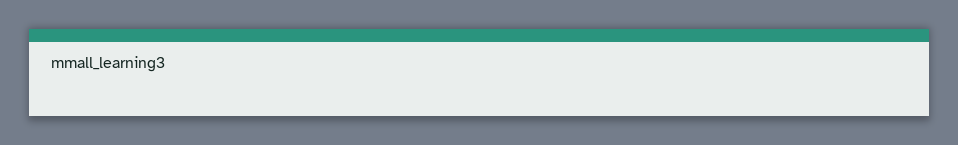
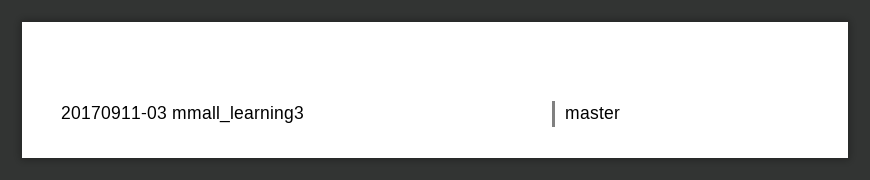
(51, 64) none -> [61,106,167,119] 20170911-03
(165, 64) none -> [564,107,620,119] // master

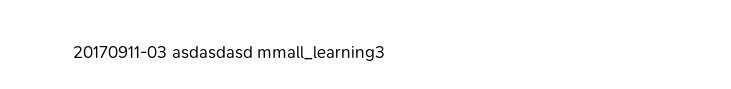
(167, 112) none -> [171,46,253,59] asdasdasd
[564,107,620,119] // master -> (386, 53) none

